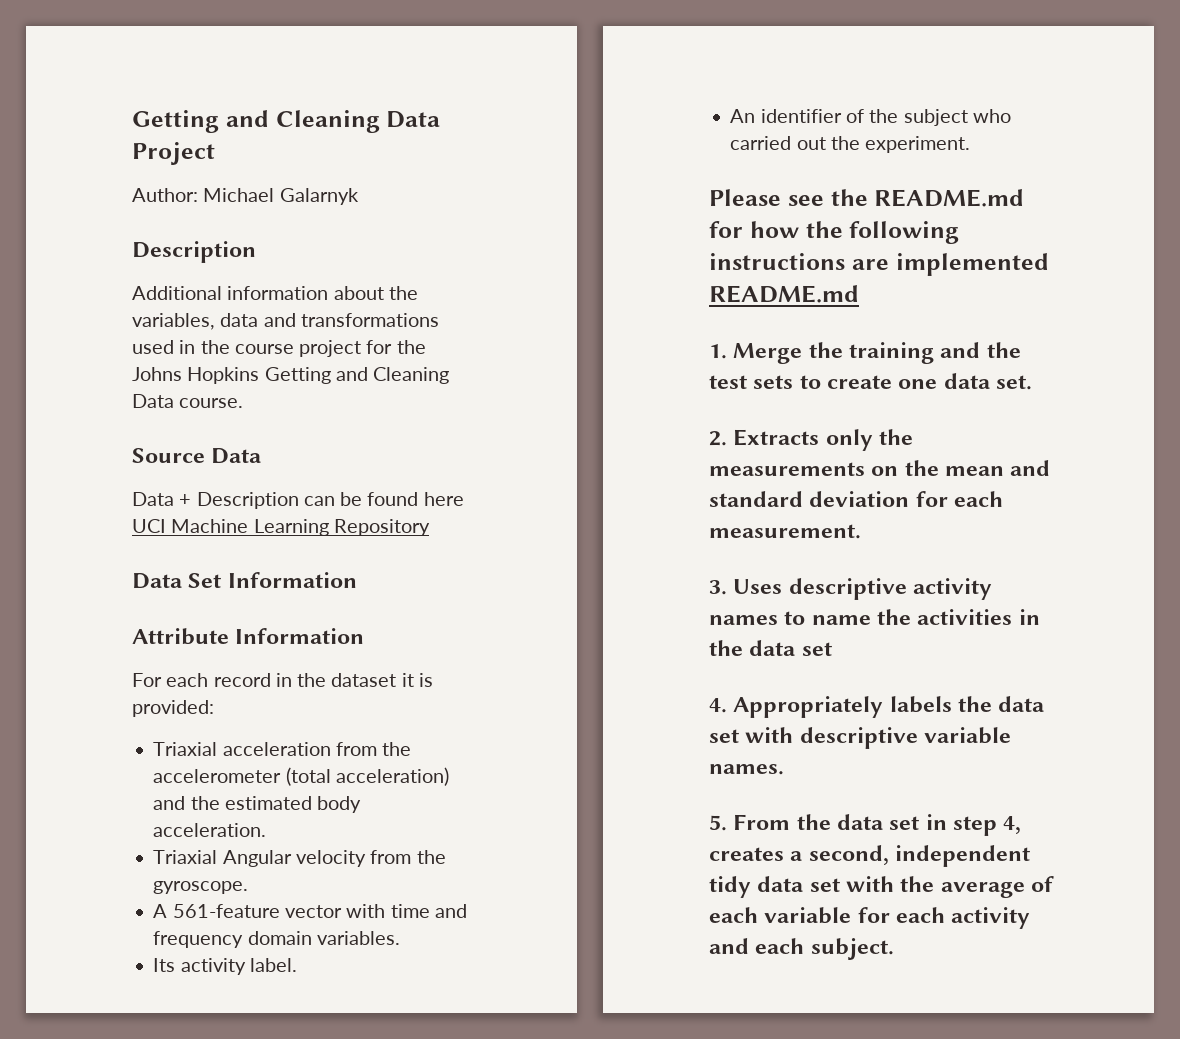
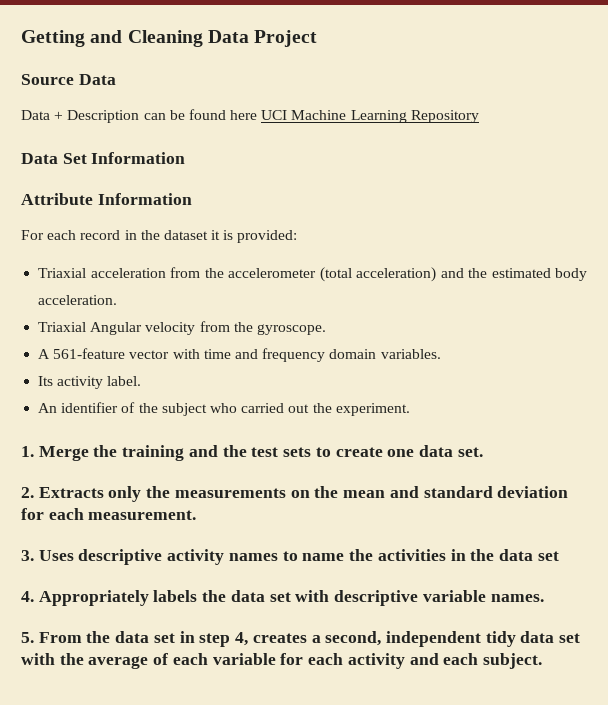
[132,188,359,205] [132,241,256,263] [132,286,418,300] [132,313,439,330] [132,340,426,357] [132,367,450,384] [132,394,244,408] // Author: Michael Galarnyk // Description // Additional information about the variables, data and transformations used in the course project for the Johns Hopkins Getting and Cleaning Data course. -> (318, 38) none
[709,189,1025,207] [709,221,960,244] [709,253,1049,276] [709,285,859,303] // Please see the README.md for how the following instructions are implemented README.md -> (410, 409) none

